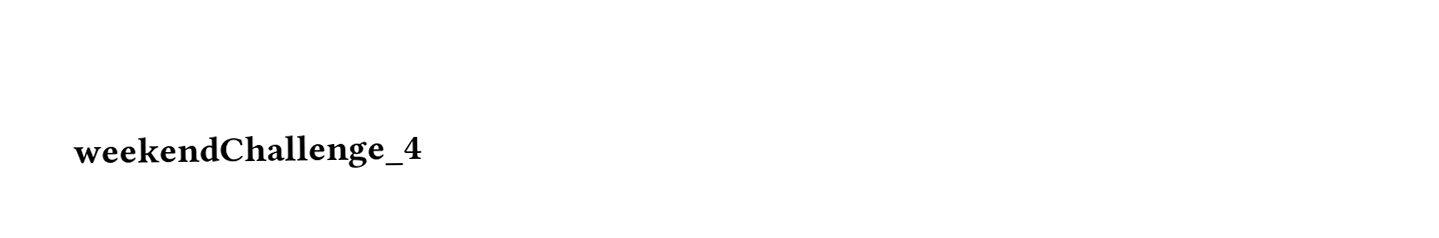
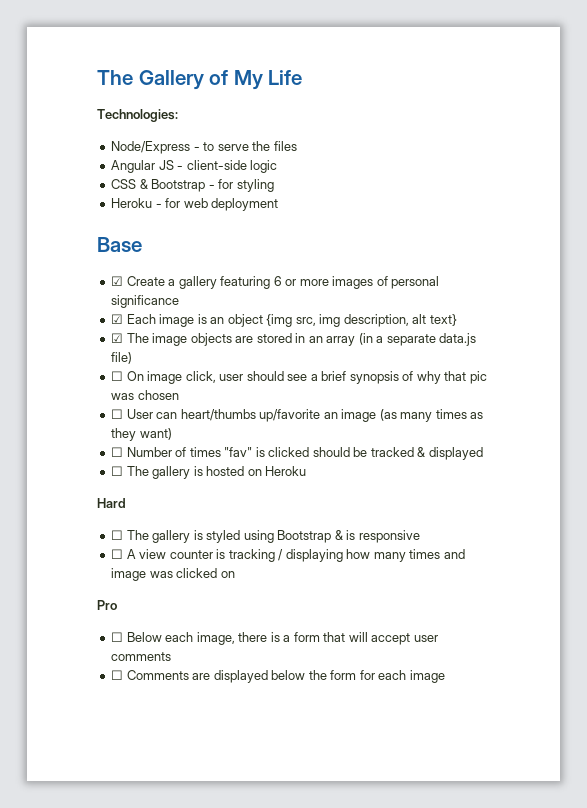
[73,133,423,172] weekendChallenge_4 -> [97,70,303,90] [97,109,178,122] [111,141,297,154] [111,160,278,173] [111,179,274,192] [111,198,279,211] [97,237,142,252] [111,276,440,289] [111,295,180,308] [111,314,457,327] [111,333,477,346] [111,352,133,364] [111,371,487,384] [111,390,179,400] [111,409,484,422] [111,428,172,441] [111,447,483,460] [111,466,307,479] [97,498,126,508] [111,530,420,543] [111,549,465,562] [111,568,235,581] [97,600,117,610] [111,632,438,645] [111,652,172,661] [111,670,445,683] The Gallery of My Life // Technologies: // Node/Express - to serve the files // Angular JS - client-side logic // CSS & Bootstrap - for styling // Heroku - for web deployment // Base // ☑ Create a gallery featuring 6 or more images of personal significance // ☑ Each image is an object {img src, img description, alt text} // ☑ The image objects are stored in an array (in a separate data.js file) // ☐ On image click, user should see a brief synopsis of why that pic was chosen // ☐ User can heart/thumbs up/favorite an image (as many times as they want) // ☐ Number of times "fav" is clicked should be tracked & displayed // ☐ The gallery is hosted on Heroku // Hard // ☐ The gallery is styled using Bootstrap & is responsive // ☐ A view counter is tracking / displaying how many times and image was clicked on // Pro // ☐ Below each image, there is a form that will accept user comments // ☐ Comments are displayed below the form for each image

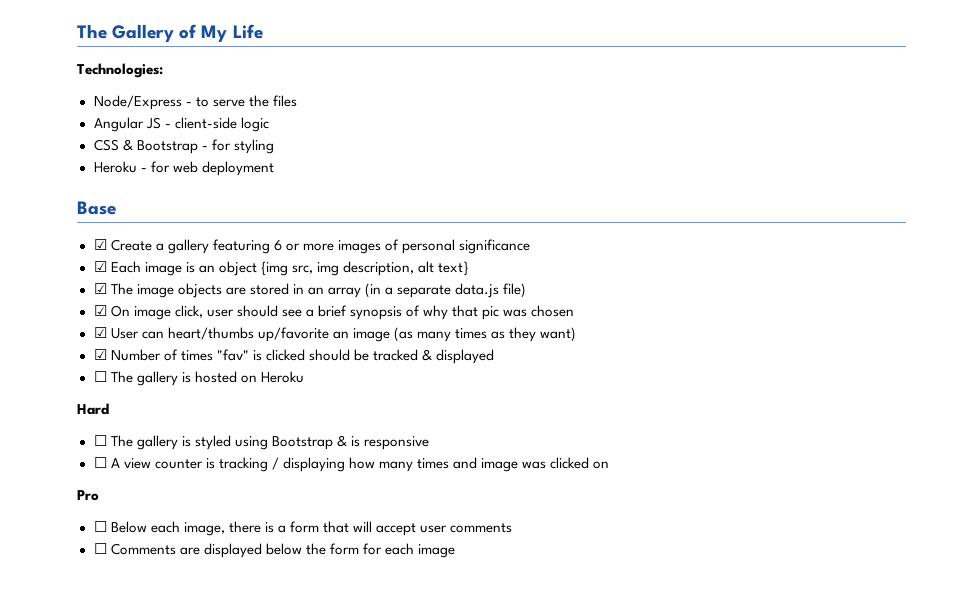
[111,371,124,381] ☐ -> [93,305,107,316] ☑
[111,409,124,419] ☐ -> [93,327,107,338] ☑
[111,447,124,457] ☐ -> [93,349,107,360] ☑

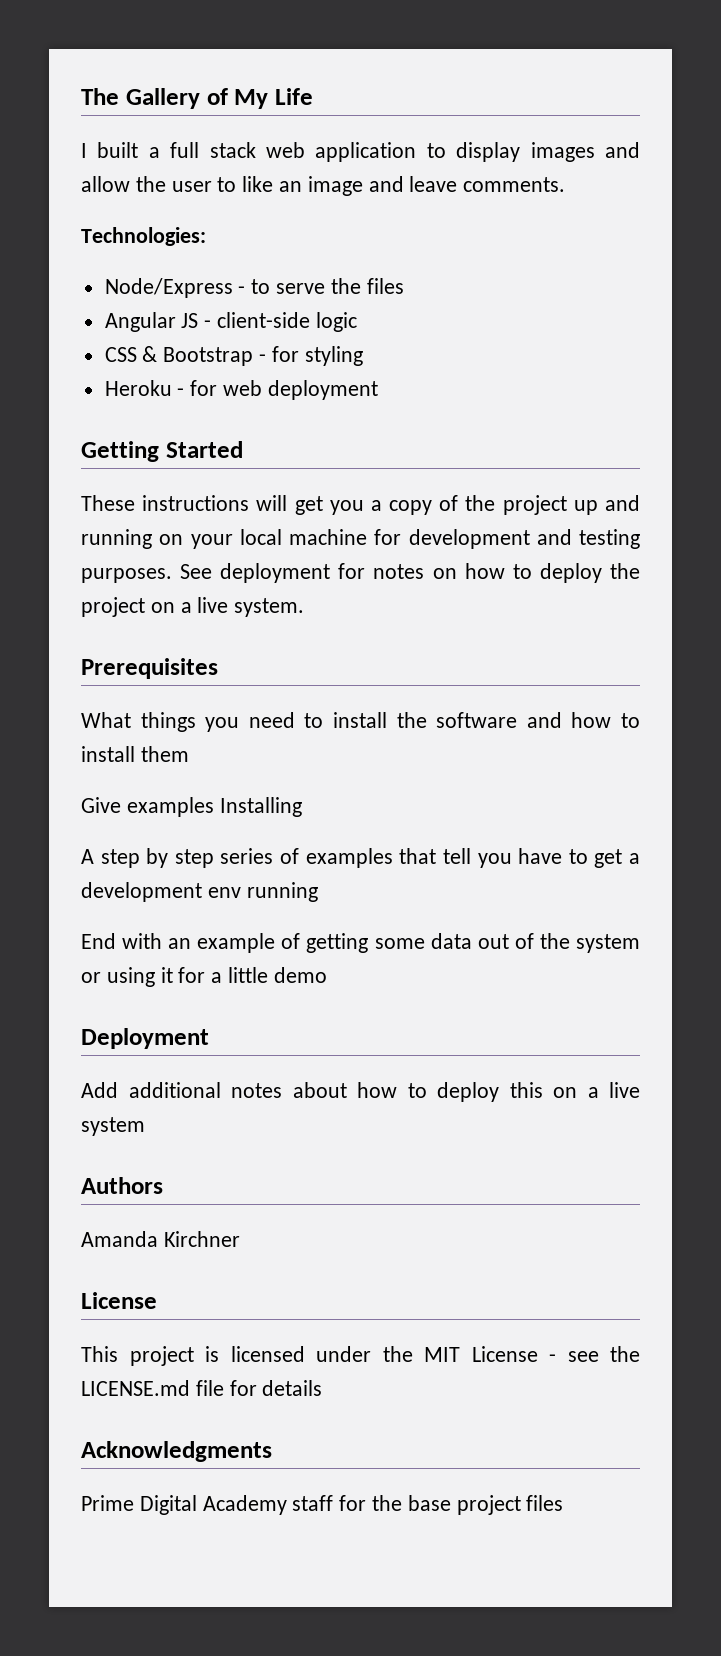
(263, 31) none -> [81,142,640,162] [81,176,566,196] // I built a full stack web application to display images and allow the user to like an image and leave comments.
[77,201,116,215] [93,239,531,254] [93,261,470,276] [93,283,527,298] [93,305,575,320] [93,327,577,342] [93,349,495,364] [93,371,304,386] [77,403,109,415] [93,435,429,450] [93,457,610,472] [77,490,99,501] [93,521,513,536] [93,543,455,558] Base // ☑ Create a gallery featuring 6 or more images of personal significance // ☑ Each image is an object {img src, img description, alt text} // ☑ The image objects are stored in an array (in a separate data.js file) // ☑ On image click, user should see a brief synopsis of why that pic was chosen // ☑ User can heart/thumbs up/favorite an image (as many times as they want) // ☑ Number of times "fav" is clicked should be tracked & displayed // ☐ The gallery is hosted on Heroku // Hard // ☐ The gallery is styled using Bootstrap & is responsive // ☐ A view counter is tracking / displaying how many times and image was clicked on // Pro // ☐ Below each image, there is a form that will accept user comments // ☐ Comments are displayed below the form for each image -> [81,441,243,462] [81,495,640,515] [81,529,640,549] [81,563,640,583] [81,597,305,617] [81,658,218,679] [81,712,641,732] [81,746,189,762] [81,797,302,817] [81,848,641,868] [81,882,318,902] [81,933,640,953] [81,967,327,987] [81,1028,209,1049] [81,1082,640,1102] [81,1117,145,1136] [81,1177,163,1194] [81,1231,240,1247] [81,1292,157,1309] [81,1346,640,1366] [81,1380,323,1396] [81,1441,272,1462] [81,1495,564,1515] Getting Started // These instructions will get you a copy of the project up and running on your local machine for development and testing purposes. See deployment for notes on how to deploy the project on a live system. // Prerequisites // What things you need to install the software and how to install them // Give examples Installing // A step by step series of examples that tell you have to get a development env running // End with an example of getting some data out of the system or using it for a little demo // Deployment // Add additional notes about how to deploy this on a live system // Authors // Amanda Kirchner // License // This project is licensed under the MIT License - see the LICENSE.md file for details // Acknowledgments // Prime Digital Academy staff for the base project files

